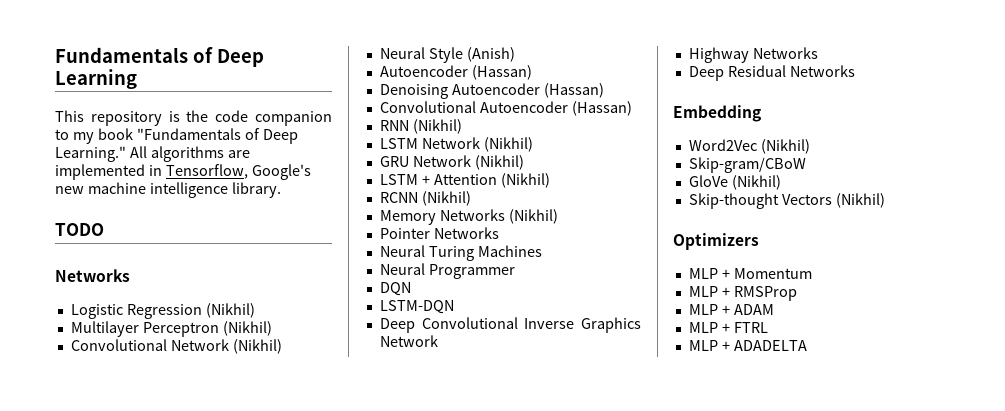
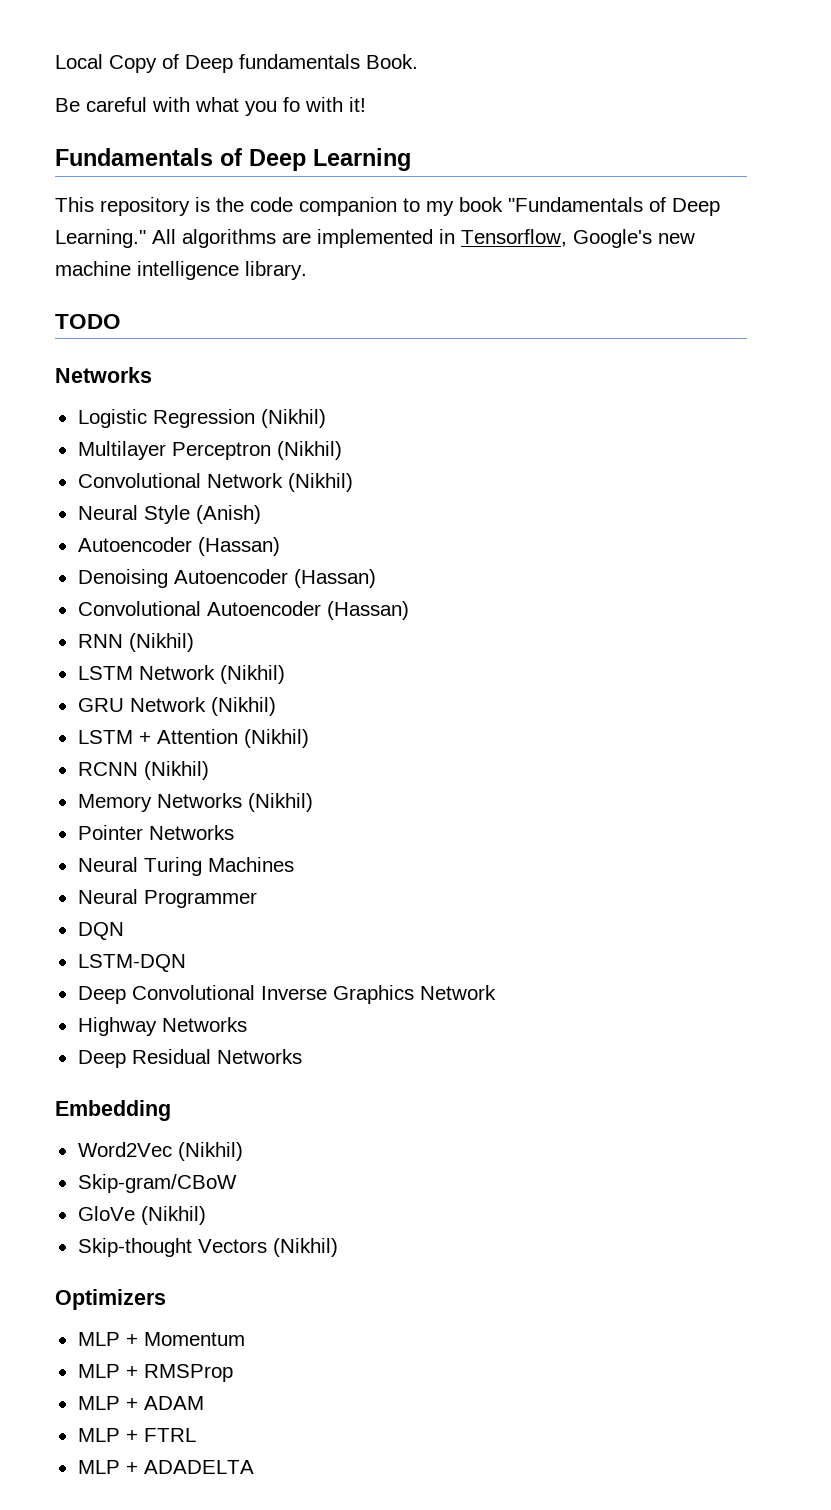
(55, 55) none -> [55,54,418,73] [55,97,366,116] Local Copy of Deep fundamentals Book. // Be careful with what you fo with it! //

